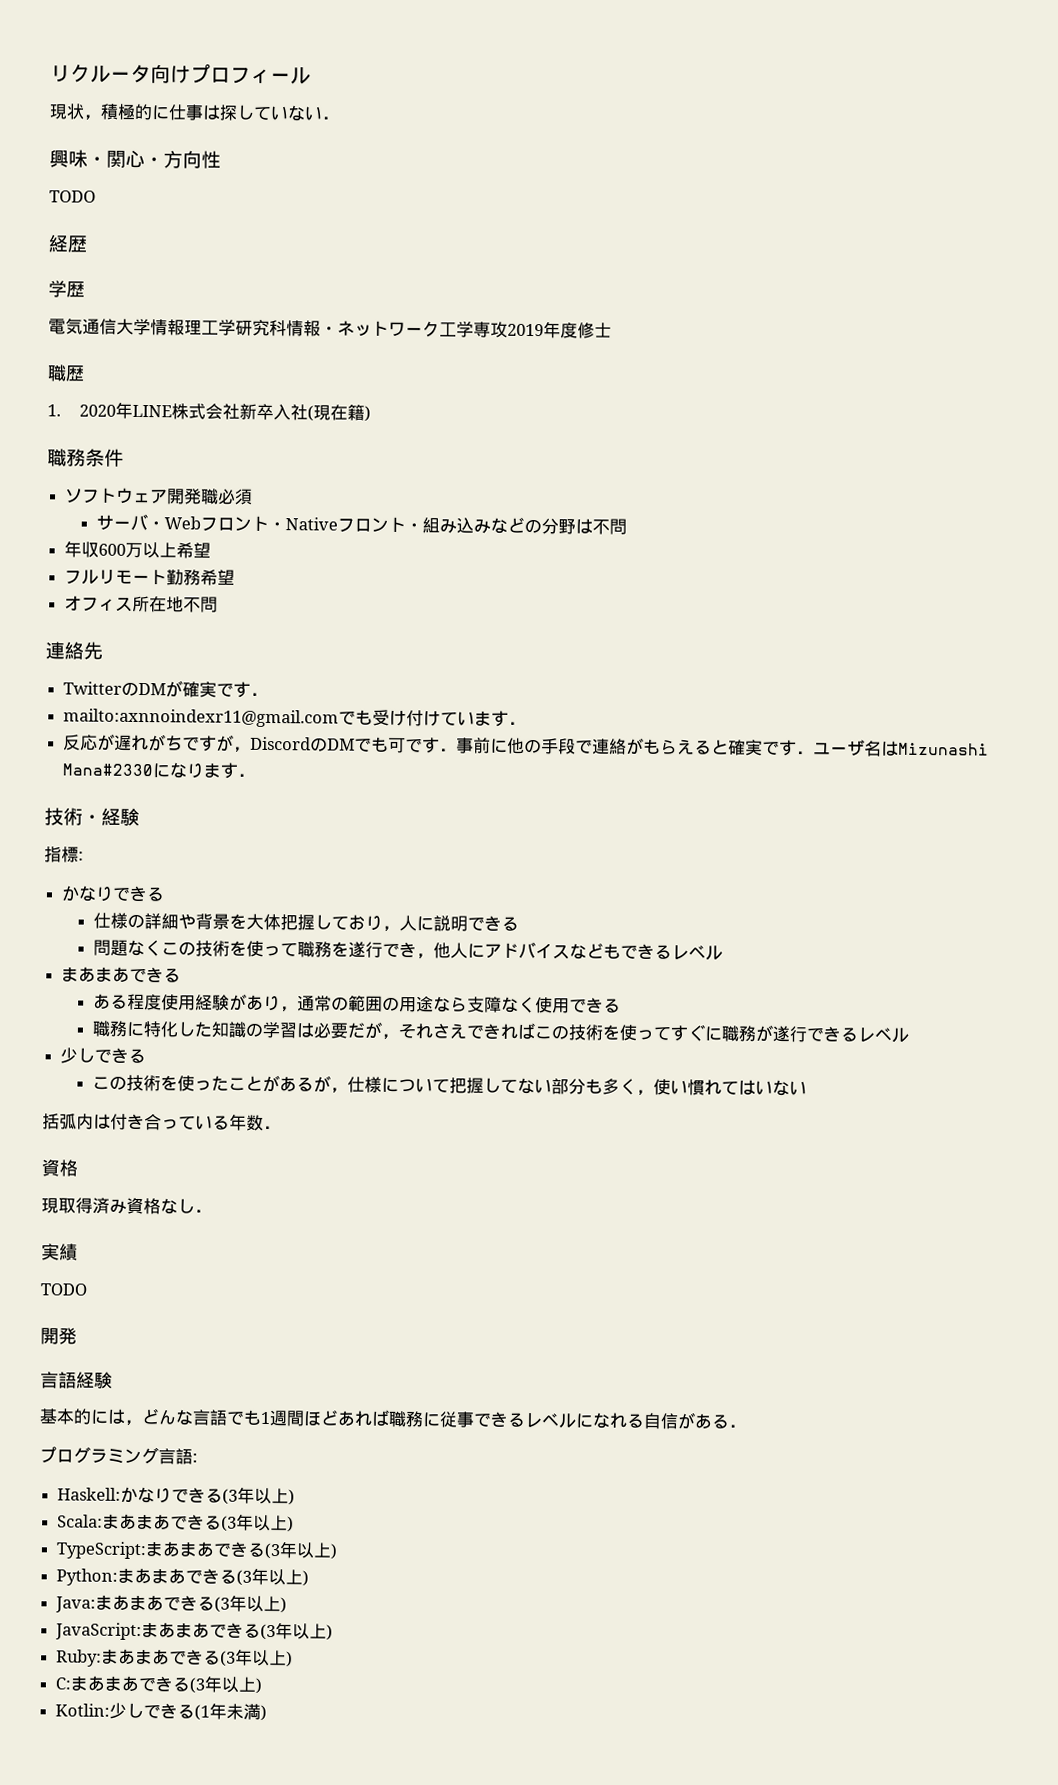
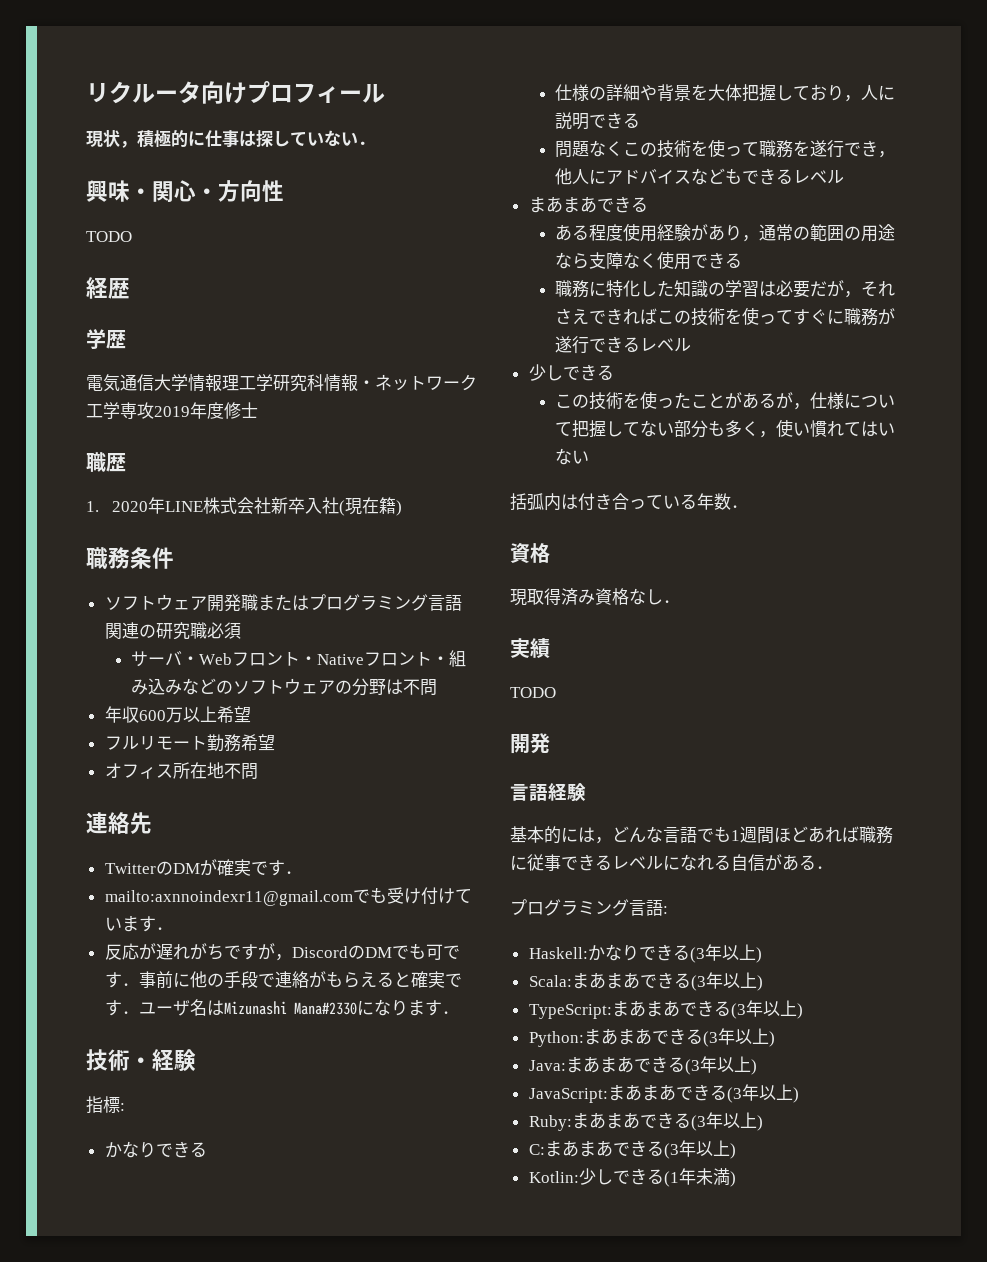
(220, 496) none -> [257,594,462,611] [104,622,207,640] またはプログラミング言語関連の研究職
(543, 526) none -> [232,678,352,695] ソフトウェアの

